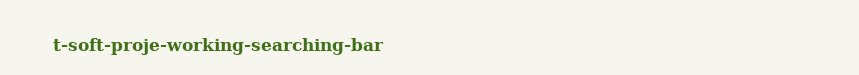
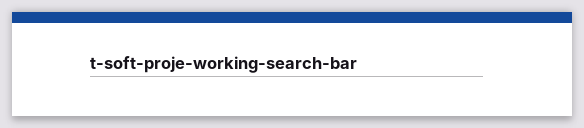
[53,38,384,55] t-soft-proje-working-searching-bar -> [90,56,357,73] t-soft-proje-working-search-bar

